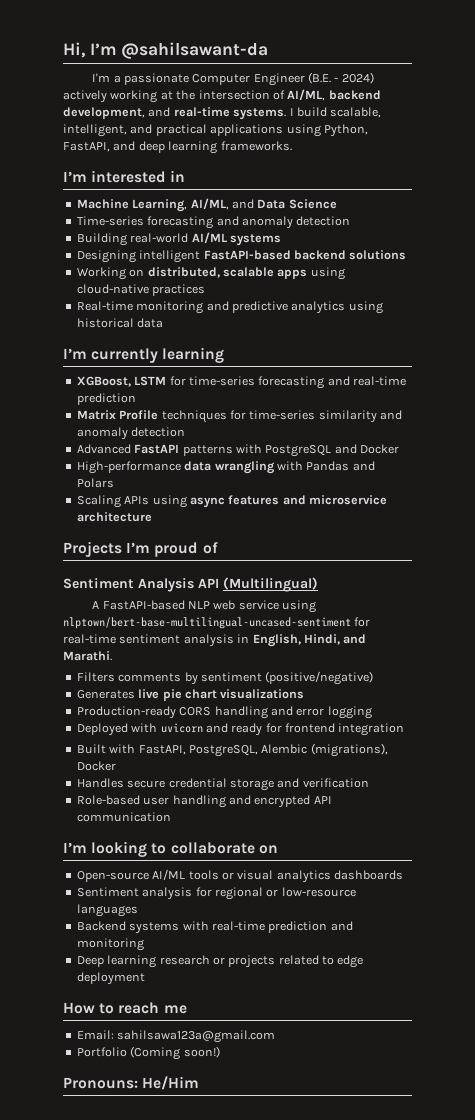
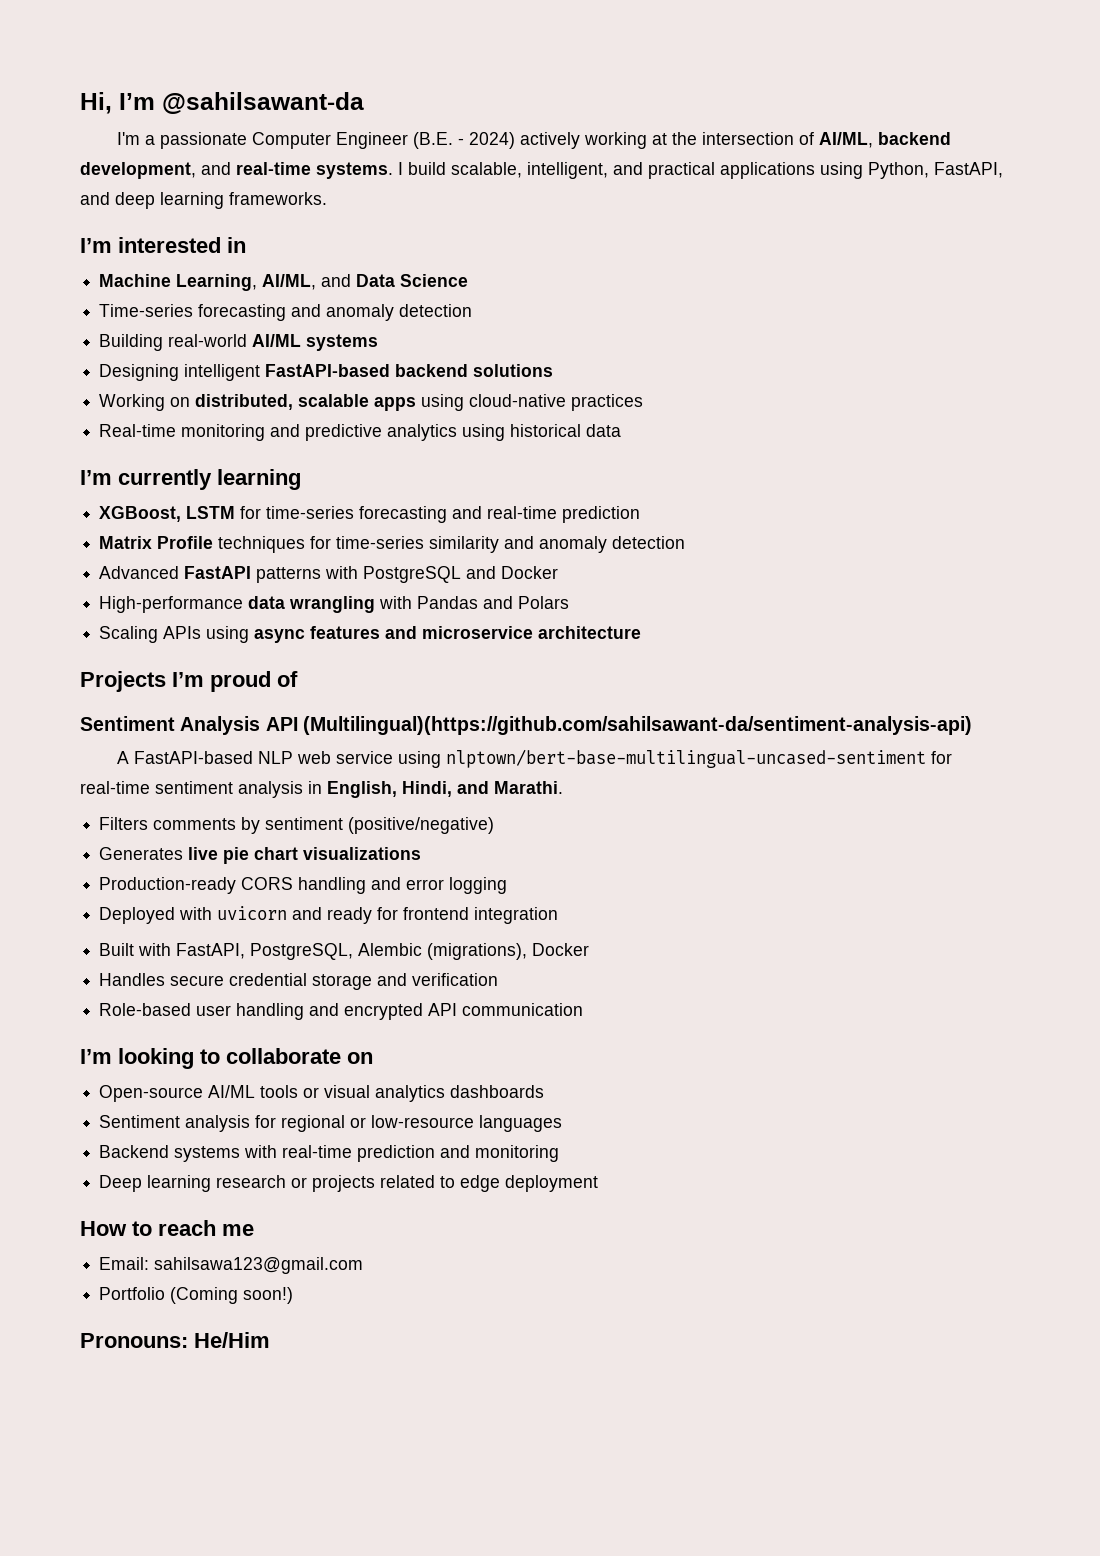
[223,577,318,592] (Multilingual) -> [302,716,972,735] (Multilingual)(https://github.com/sahilsawant-da/sentiment-analysis-api)
[117,1030,276,1043] sahilsawa123a@gmail.com -> [154,1257,364,1274] sahilsawa123@gmail.com

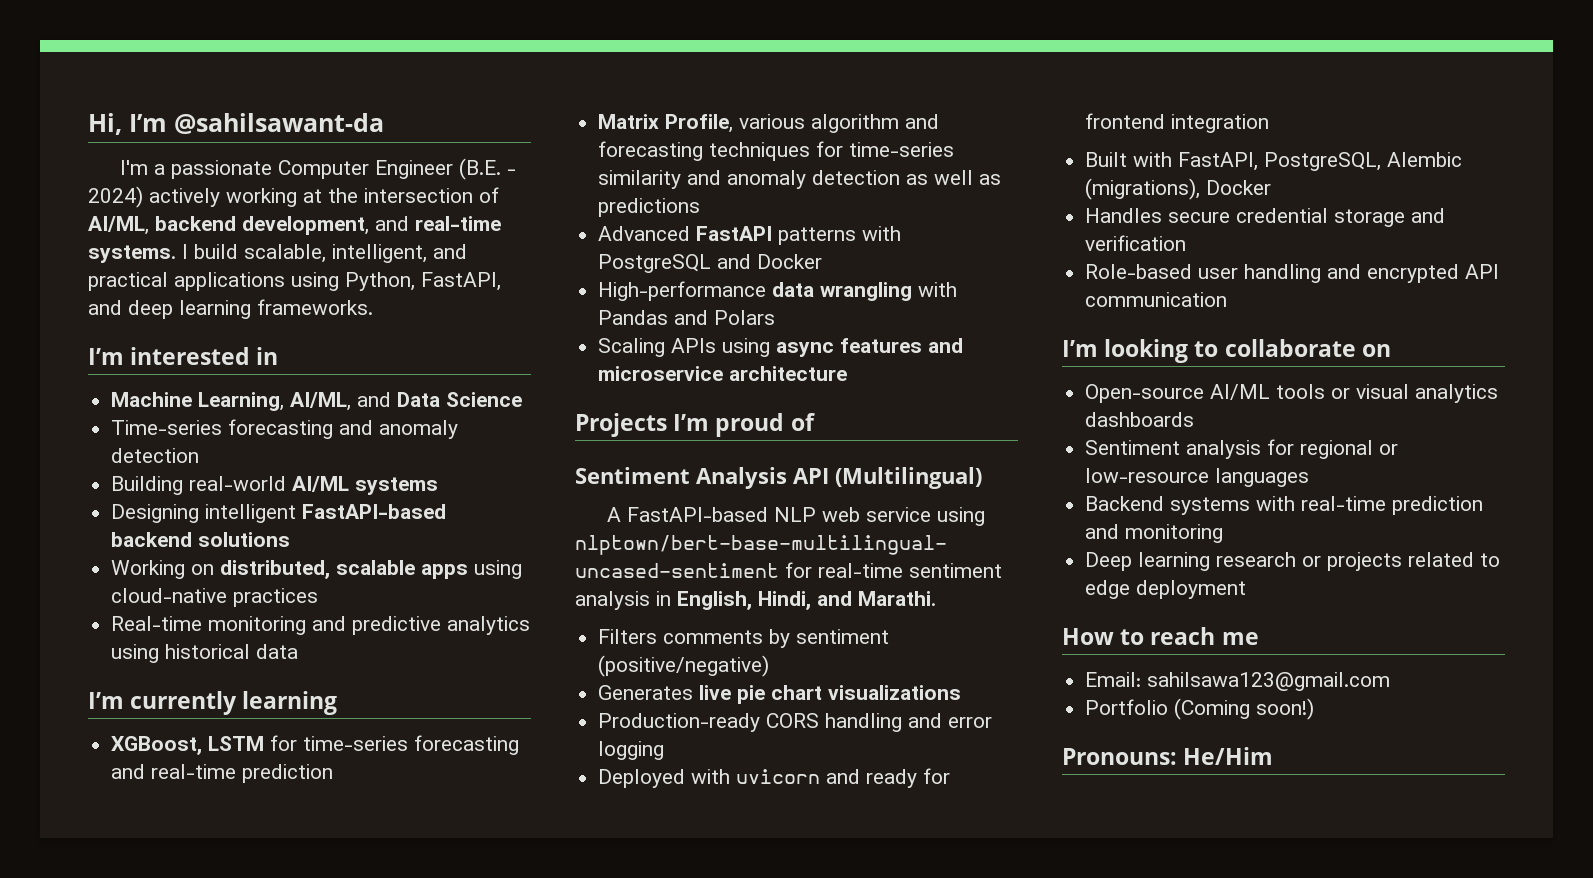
[157,536,214,549] Profile -> [665,114,940,133] [598,141,704,161] Profile, various algorithm and forecasting
(686, 542) none -> [906,170,1002,185] [598,198,701,217] as well as predictions
[302,716,972,735] (Multilingual)(https://github.com/sahilsawant-da/sentiment-analysis-api) -> [835,467,982,489] (Multilingual)

